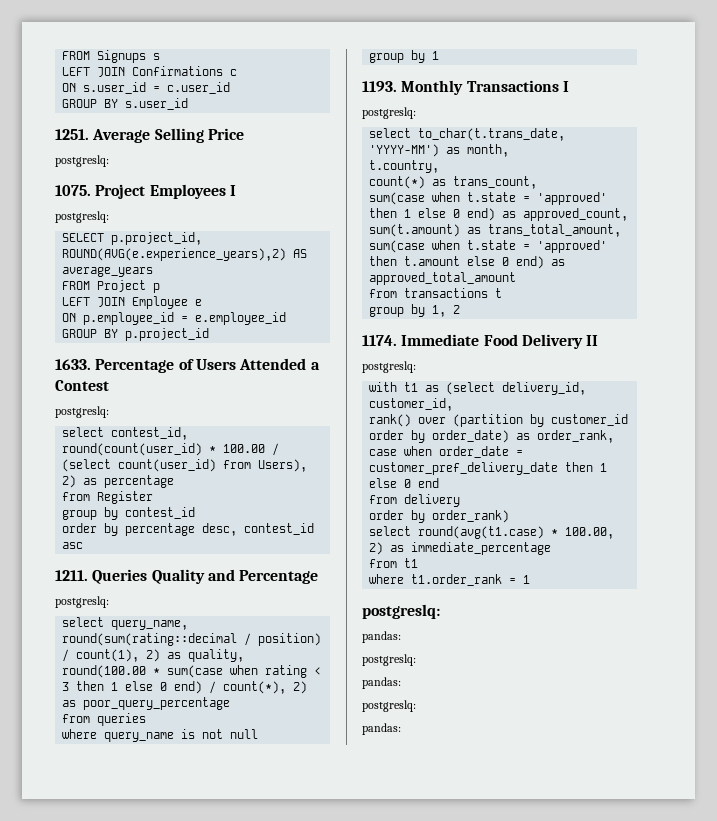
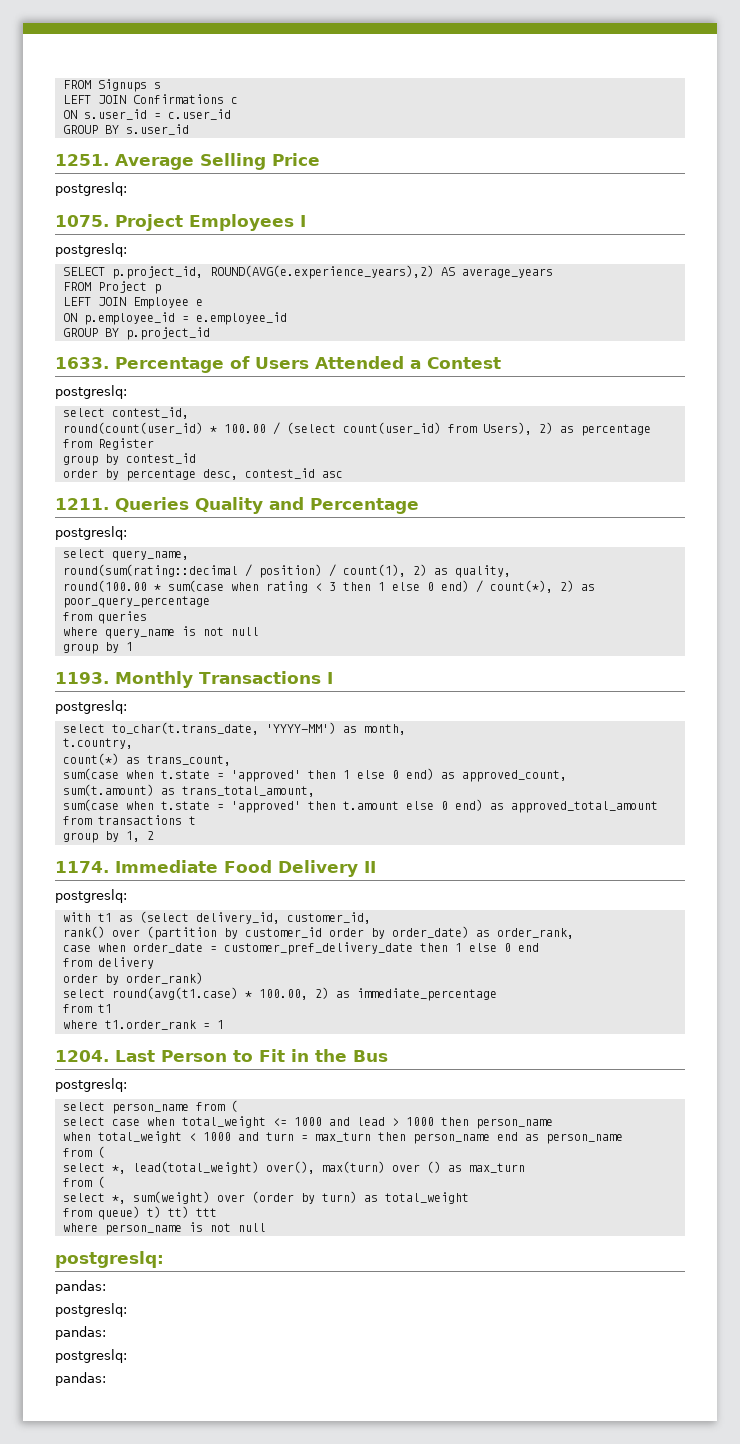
(531, 579) none -> [55,1049,388,1062] [55,1078,127,1092] [62,1100,238,1114] [62,1116,553,1129] [62,1131,623,1144] [62,1146,105,1158] [62,1161,525,1174] [62,1176,105,1188] [62,1191,469,1204] [62,1206,217,1220] [62,1222,266,1235] // 1204. Last Person to Fit in the Bus // postgreslq: // select person_name from ( // select case when total_weight <= 1000 and lead > 1000 then person_name // when total_weight < 1000 and turn = max_turn then person_name end as person_name // from ( // select *, lead(total_weight) over(), max(turn) over () as max_turn // from ( // select *, sum(weight) over (order by turn) as total_weight // from queue) t) tt) ttt // where person_name is not null

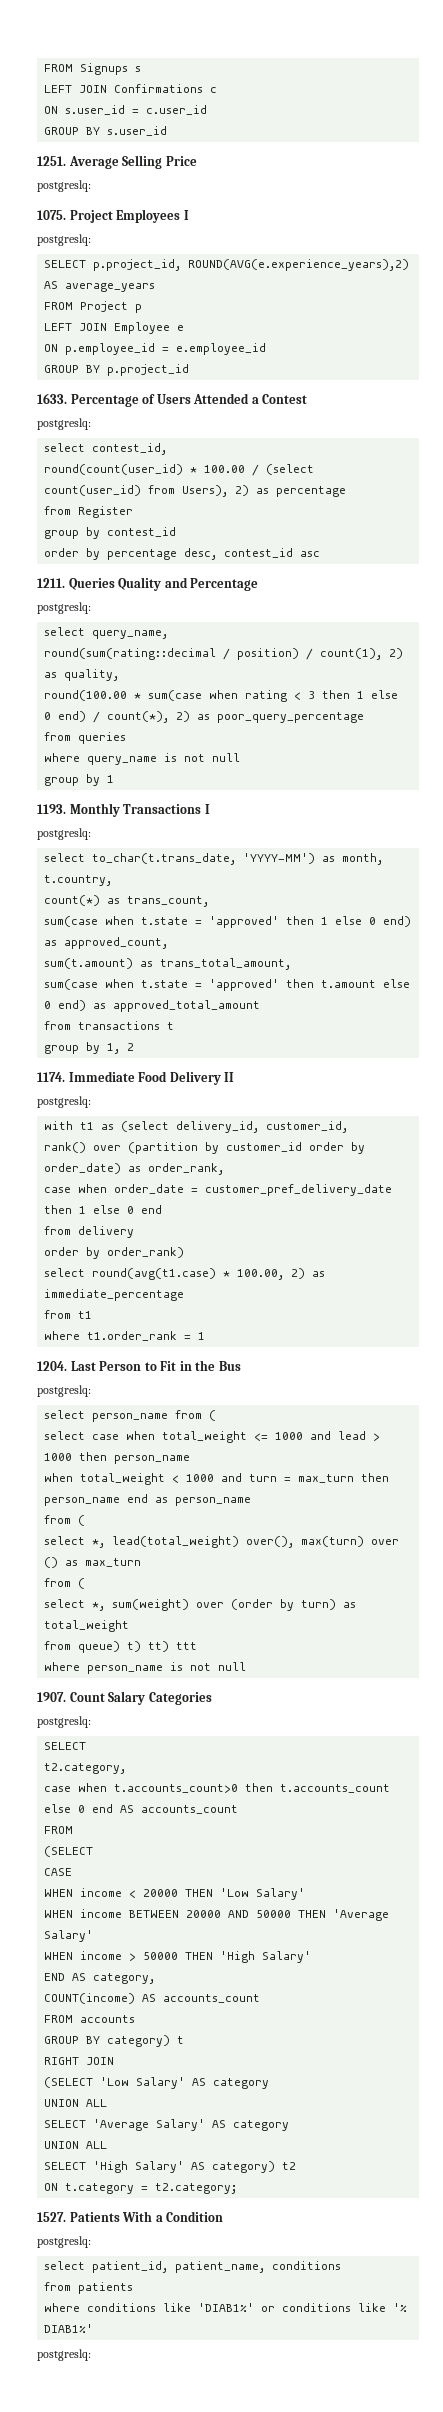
[55,1251,164,1268] [55,1280,106,1294] [55,1303,127,1317] [55,1326,106,1340] [55,1349,127,1363] [55,1372,106,1386] postgreslq: // pandas: // postgreslq: // pandas: // postgreslq: // pandas: -> [37,1691,212,1705] [37,1716,91,1728] [44,1742,87,1750] [44,1763,127,1774] [44,1783,391,1793] [44,1804,239,1814] [44,1826,74,1834] [44,1846,94,1857] [44,1868,73,1876] [44,1888,306,1900] [44,1909,390,1921] [44,1930,94,1942] [44,1951,312,1963] [44,1973,156,1984] [44,1993,261,2004] [44,2015,136,2023] [44,2035,185,2047] [44,2057,115,2065] [44,2077,270,2089] [44,2099,108,2107] [44,2119,290,2131] [44,2141,108,2149] [44,2161,297,2173] [44,2183,238,2194] [37,2211,224,2222] [37,2236,91,2248] [44,2261,342,2273] [44,2282,134,2294] [44,2303,408,2312] [44,2324,94,2333] [37,2349,91,2361] 1907. Count Salary Categories // postgreslq: // SELECT // t2.category, // case when t.accounts_count>0 then t.accounts_count else 0 end AS accounts_count // FROM // (SELECT // CASE // WHEN income < 20000 THEN 'Low Salary' // WHEN income BETWEEN 20000 AND 50000 THEN 'Average Salary' // WHEN income > 50000 THEN 'High Salary' // END AS category, // COUNT(income) AS accounts_count // FROM accounts // GROUP BY category) t // RIGHT JOIN // (SELECT 'Low Salary' AS category // UNION ALL // SELECT 'Average Salary' AS category // UNION ALL // SELECT 'High Salary' AS category) t2 // ON t.category = t2.category; // 1527. Patients With a Condition // postgreslq: // select patient_id, patient_name, conditions // from patients // where conditions like 'DIAB1%' or conditions like '% DIAB1%' // postgreslq:

